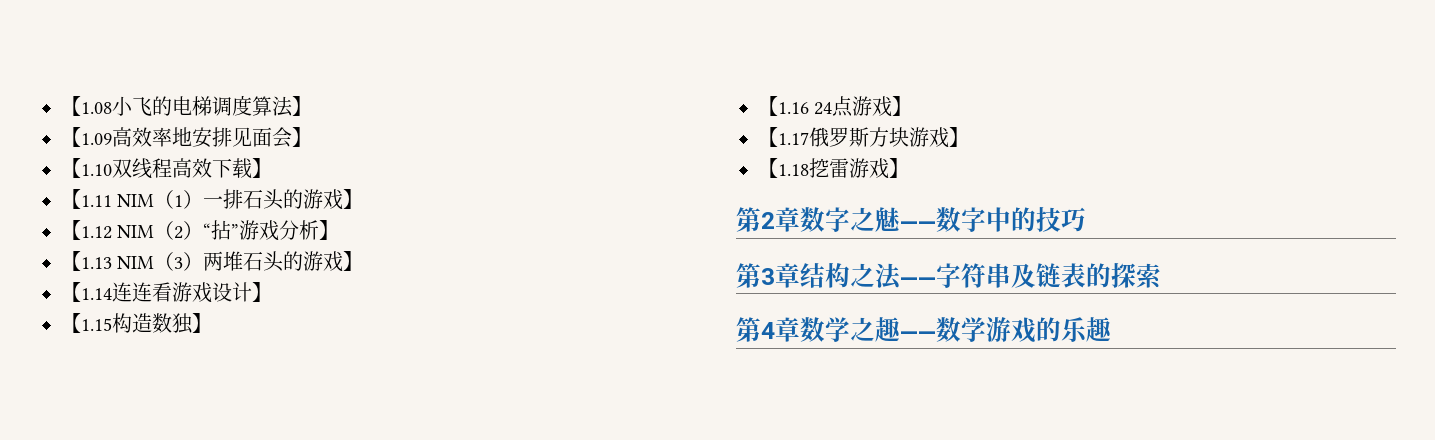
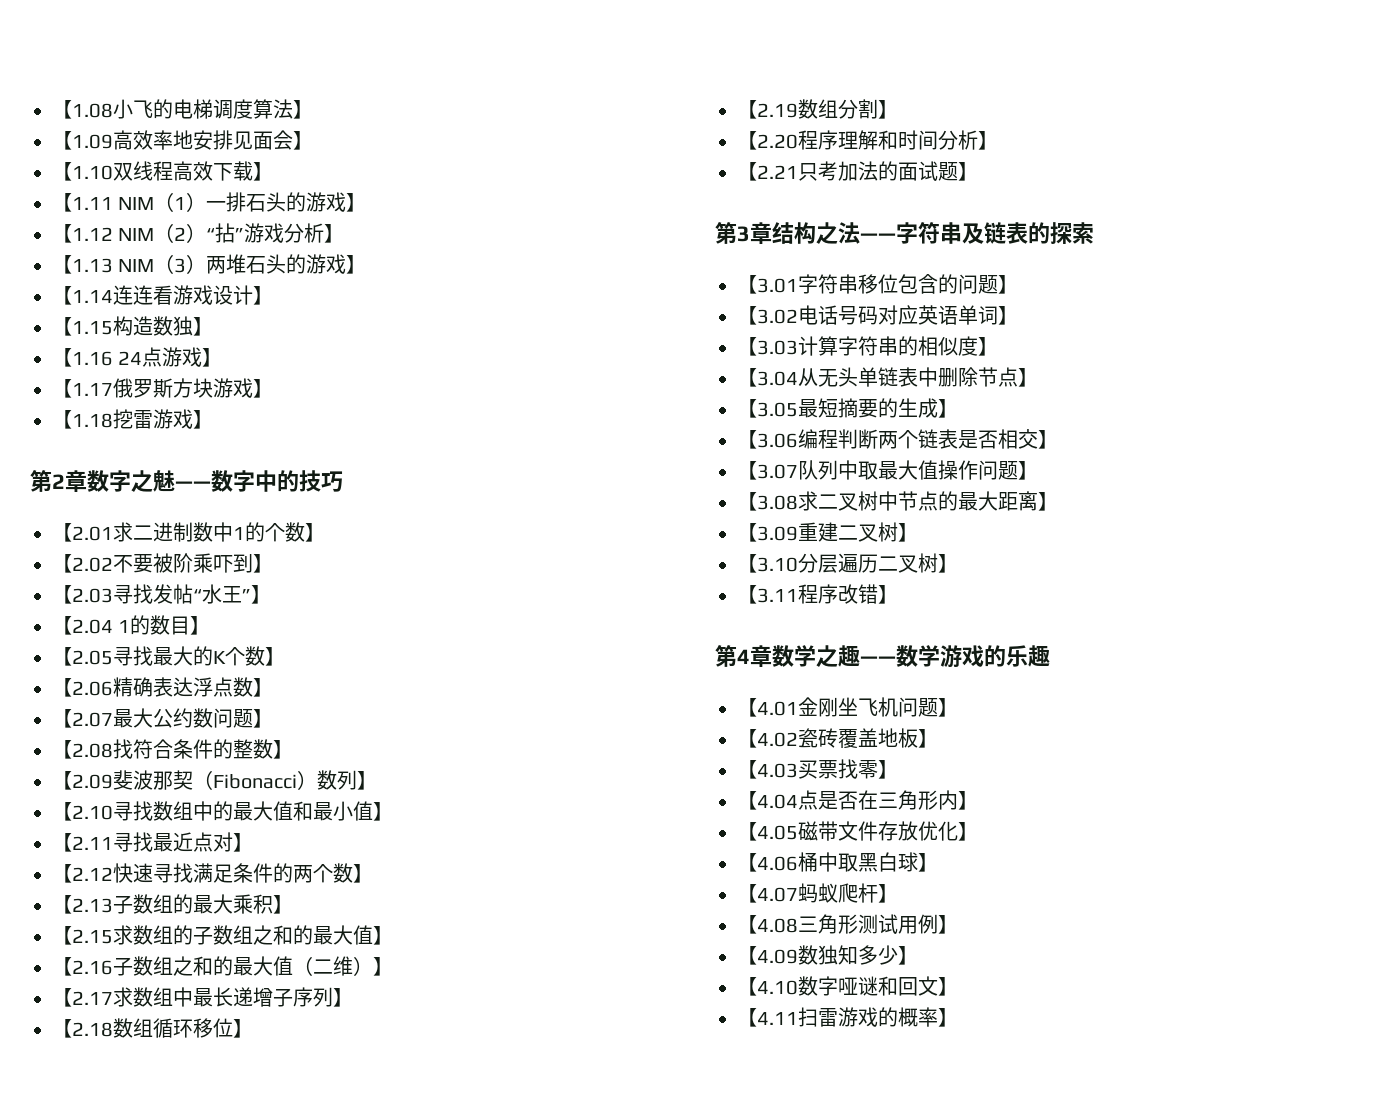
(1086, 219) none -> [52,522,325,542] [52,553,273,573] [52,584,271,604] [52,615,211,635] [52,646,285,666] [52,677,273,697] [52,708,273,728] [52,739,293,759] [52,770,377,790] [52,801,393,821] [52,832,253,852] [52,863,373,883] [52,894,293,914] [52,925,393,945] [52,956,393,976] [52,987,353,1007] [52,1018,253,1038] [737,99,898,119] [737,130,998,150] [737,161,978,181] // 【2.01求二进制数中1的个数】 // 【2.02不要被阶乘吓到】 // 【2.03寻找发帖“水王”】 // 【2.04 1的数目】 // 【2.05寻找最大的K个数】 // 【2.06精确表达浮点数】 // 【2.07最大公约数问题】 // 【2.08找符合条件的整数】 // 【2.09斐波那契（Fibonacci）数列】 // 【2.10寻找数组中的最大值和最小值】 // 【2.11寻找最近点对】 // 【2.12快速寻找满足条件的两个数】 // 【2.13子数组的最大乘积】 // 【2.15求数组的子数组之和的最大值】 // 【2.16子数组之和的最大值（二维）】 // 【2.17求数组中最长递增子序列】 // 【2.18数组循环移位】 // 【2.19数组分割】 // 【2.20程序理解和时间分析】 // 【2.21只考加法的面试题】
(1161, 276) none -> [737,274,1018,294] [737,305,1018,325] [737,336,998,356] [737,367,1038,387] [737,398,958,418] [737,429,1058,449] [737,460,1038,480] [737,491,1058,511] [737,522,918,542] [737,553,958,573] [737,584,898,604] // 【3.01字符串移位包含的问题】 // 【3.02电话号码对应英语单词】 // 【3.03计算字符串的相似度】 // 【3.04从无头单链表中删除节点】 // 【3.05最短摘要的生成】 // 【3.06编程判断两个链表是否相交】 // 【3.07队列中取最大值操作问题】 // 【3.08求二叉树中节点的最大距离】 // 【3.09重建二叉树】 // 【3.10分层遍历二叉树】 // 【3.11程序改错】
(1111, 329) none -> [737,697,958,717] [737,728,938,748] [737,759,898,779] [737,790,978,810] [737,821,978,841] [737,852,938,872] [737,883,898,903] [737,914,958,934] [737,945,918,965] [737,976,958,996] [737,1007,958,1027] // 【4.01金刚坐飞机问题】 // 【4.02瓷砖覆盖地板】 // 【4.03买票找零】 // 【4.04点是否在三角形内】 // 【4.05磁带文件存放优化】 // 【4.06桶中取黑白球】 // 【4.07蚂蚁爬杆】 // 【4.08三角形测试用例】 // 【4.09数独知多少】 // 【4.10数字哑谜和回文】 // 【4.11扫雷游戏的概率】

